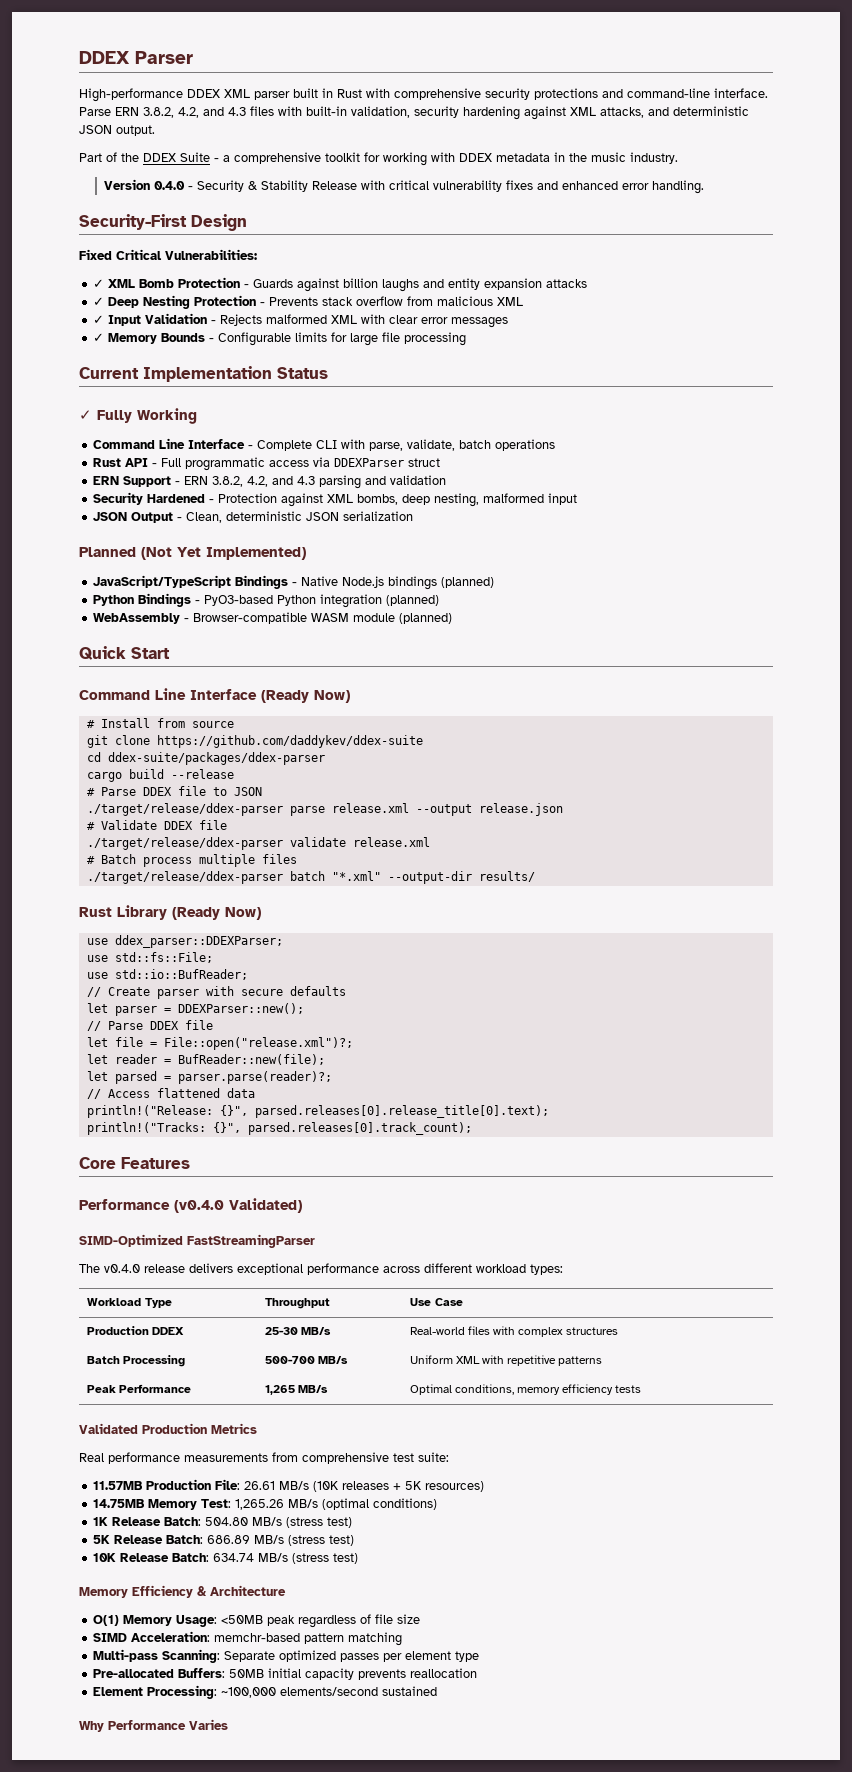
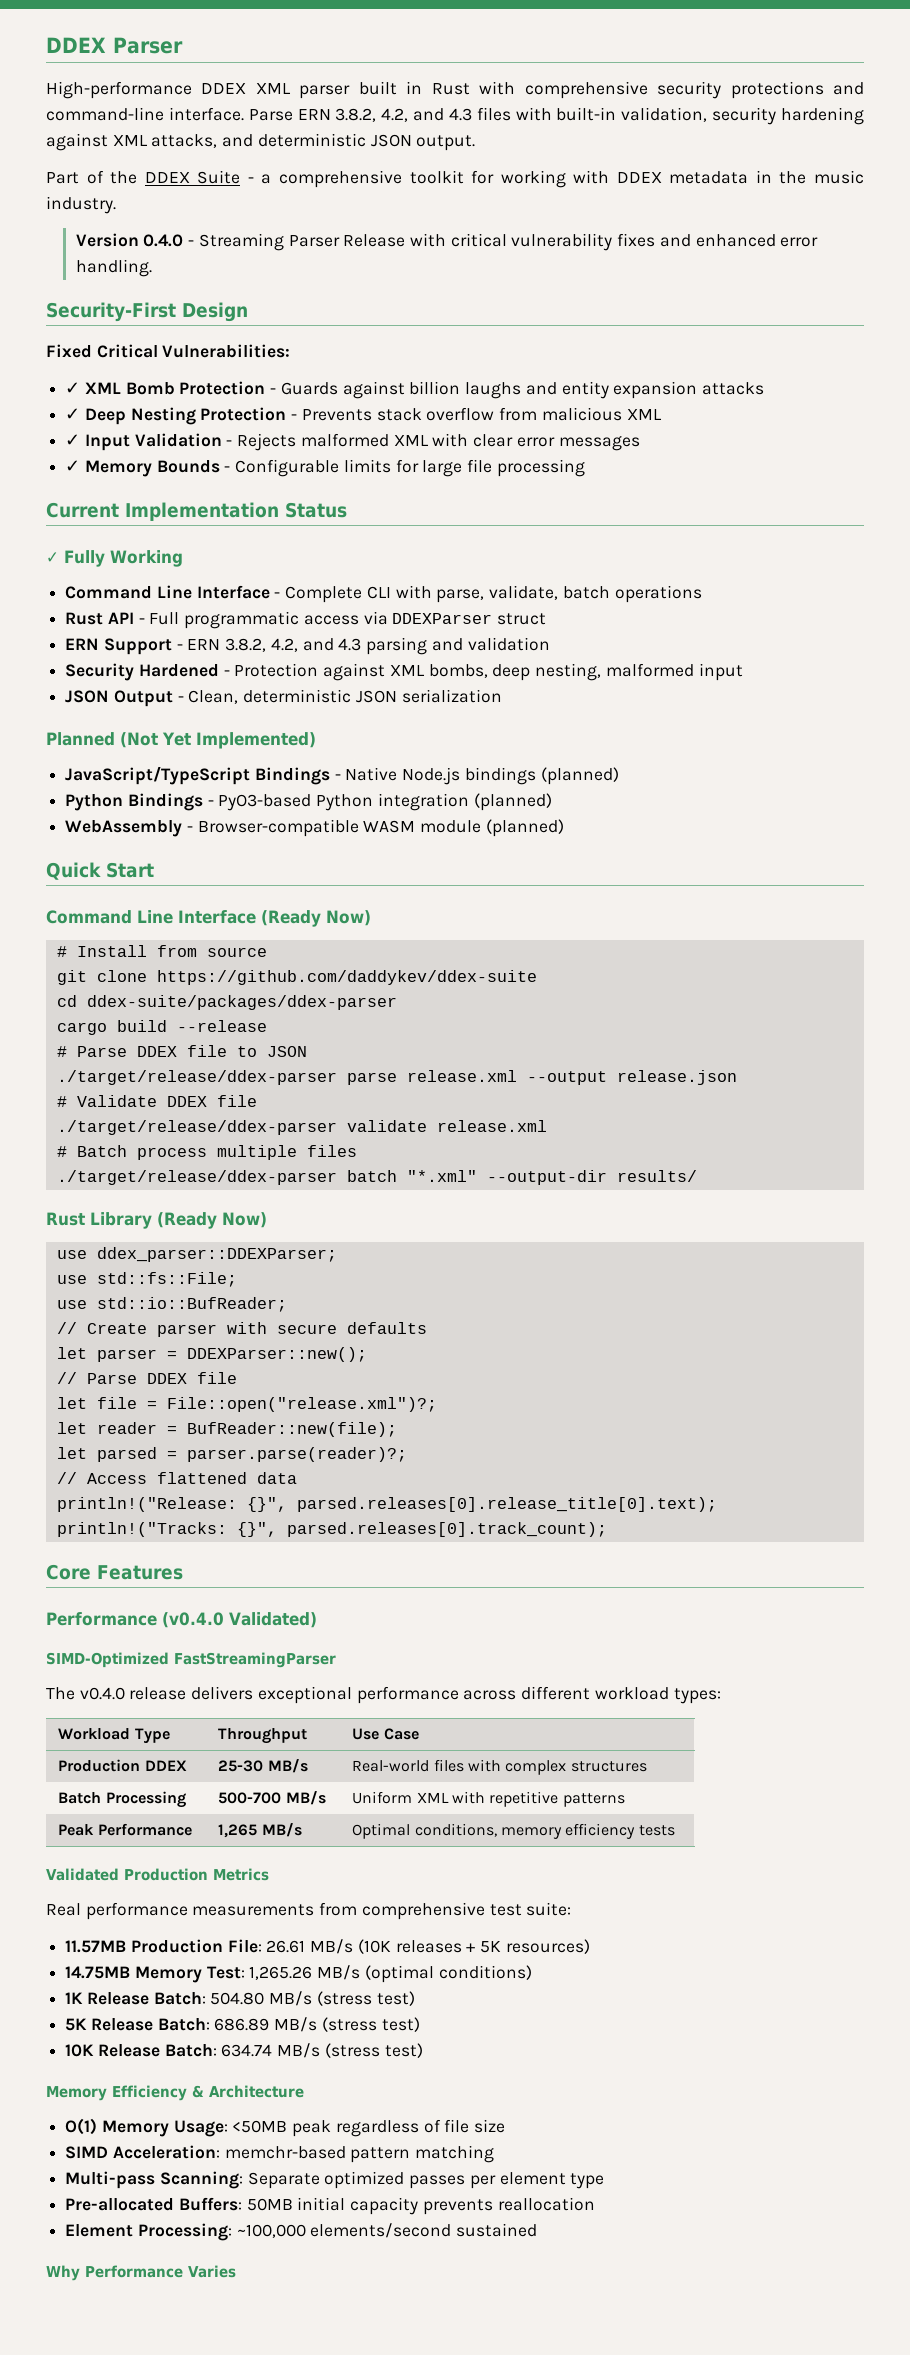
[197,180,309,192] Security & Stability -> [198,233,340,251] Streaming Parser

